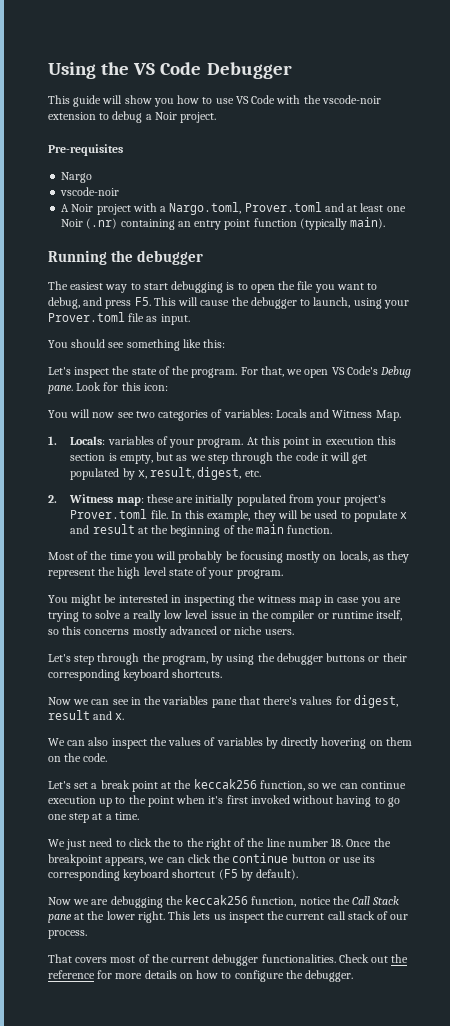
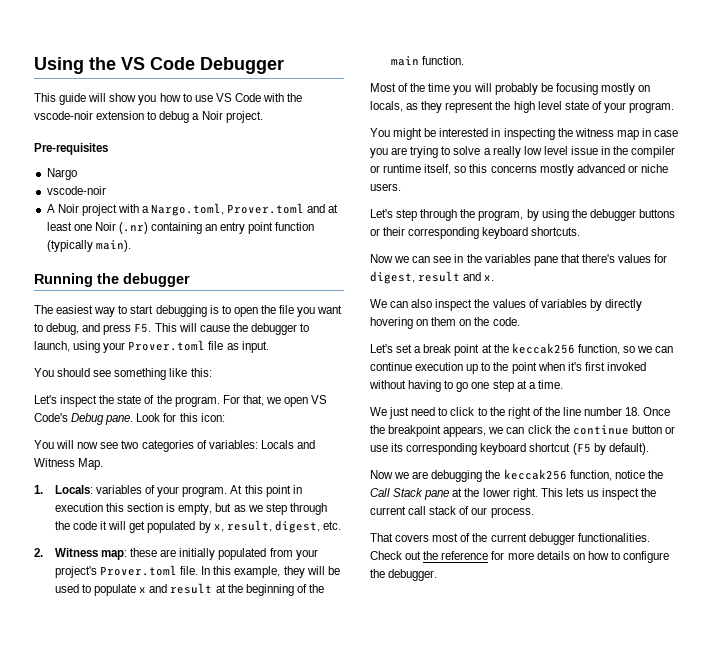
[154,838,172,847] the -> (475, 411) none

